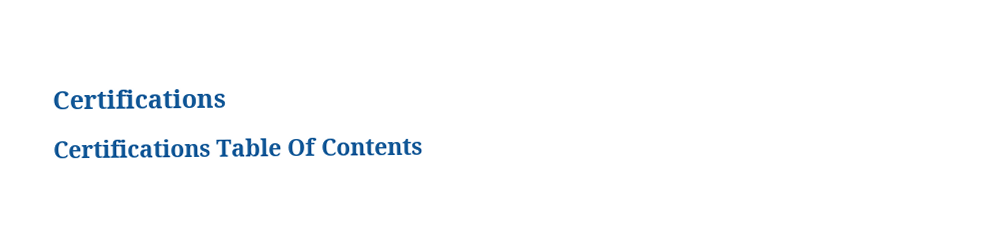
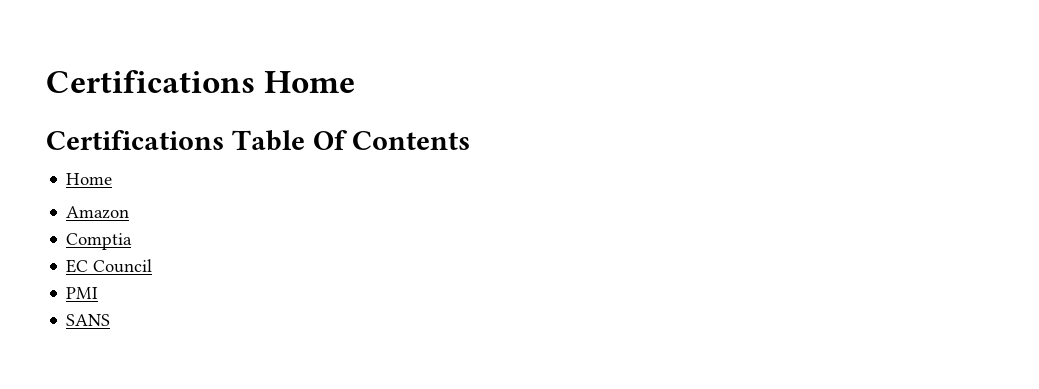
[52,88,226,110] Certifications -> [46,70,356,93] Certifications Home
(423, 146) none -> [66,173,113,185] [66,206,130,219] [66,233,133,250] [66,259,153,273] [66,287,99,299] [66,314,111,326] // Home // Amazon // Comptia // EC Council // PMI // SANS

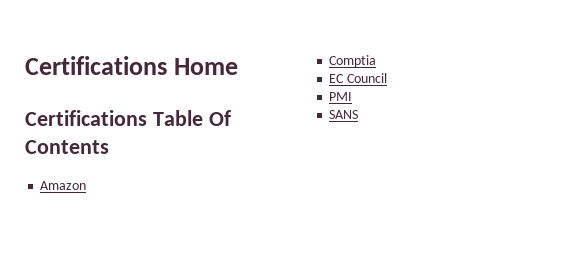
[66,173,113,185] // Home -> (109, 147) none

